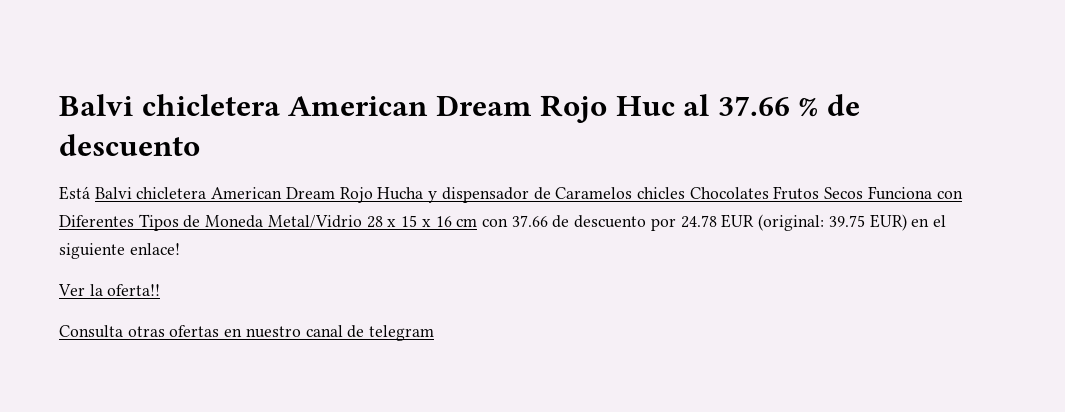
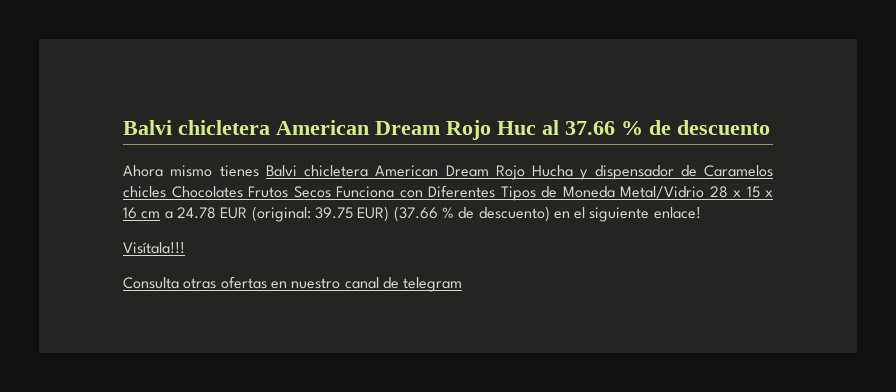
[59,186,90,200] Está -> [123,165,259,177] Ahora mismo tienes
[481,215,676,231] con 37.66 de descuento por -> [164,211,173,219] a
(907, 222) none -> [393,206,550,222] (37.66 % de descuento)
[58,284,161,296] Ver la oferta!! -> [123,242,185,254] Visítala!!!

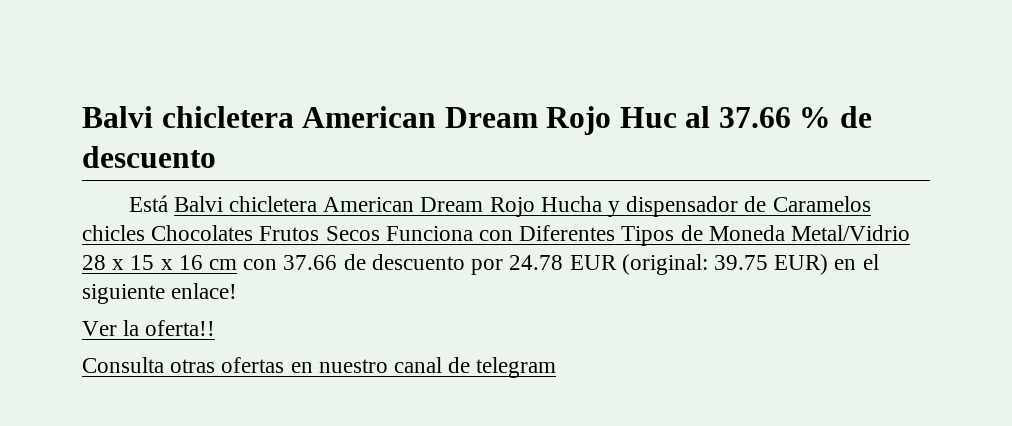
[123,165,259,177] Ahora mismo tienes -> [128,195,168,212] Está
[164,211,173,219] a -> [243,254,504,275] con 37.66 de descuento por
[393,206,550,222] (37.66 % de descuento) -> (829, 264) none
[123,242,185,254] Visítala!!! -> [82,320,216,336] Ver la oferta!!

